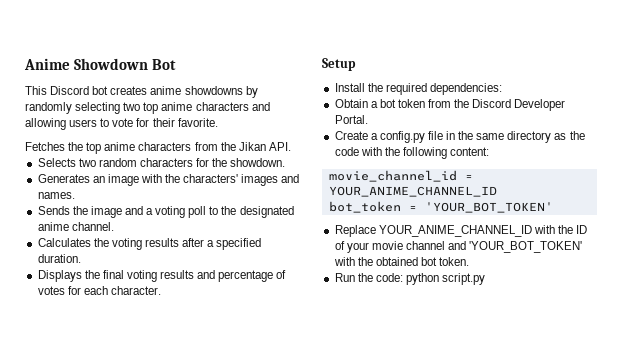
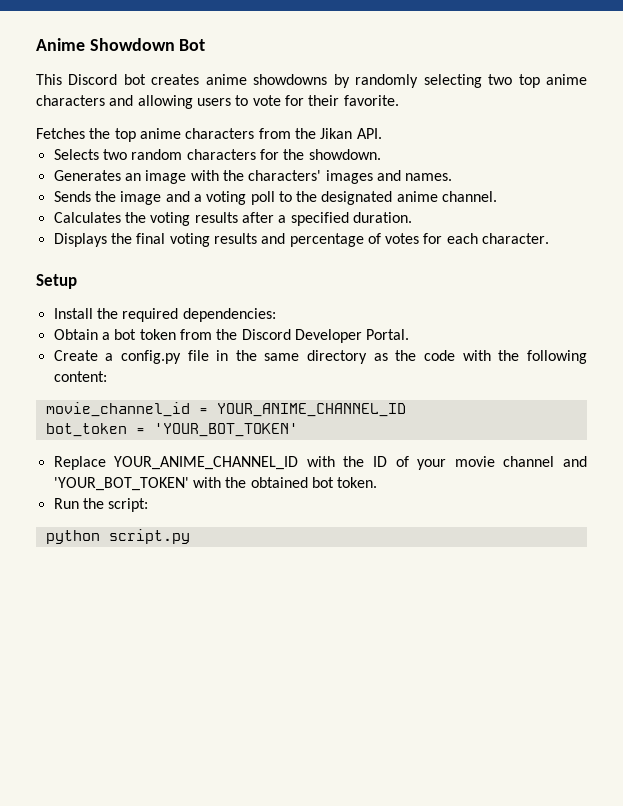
[375,273,403,282] code: -> [108,498,149,512] script: //

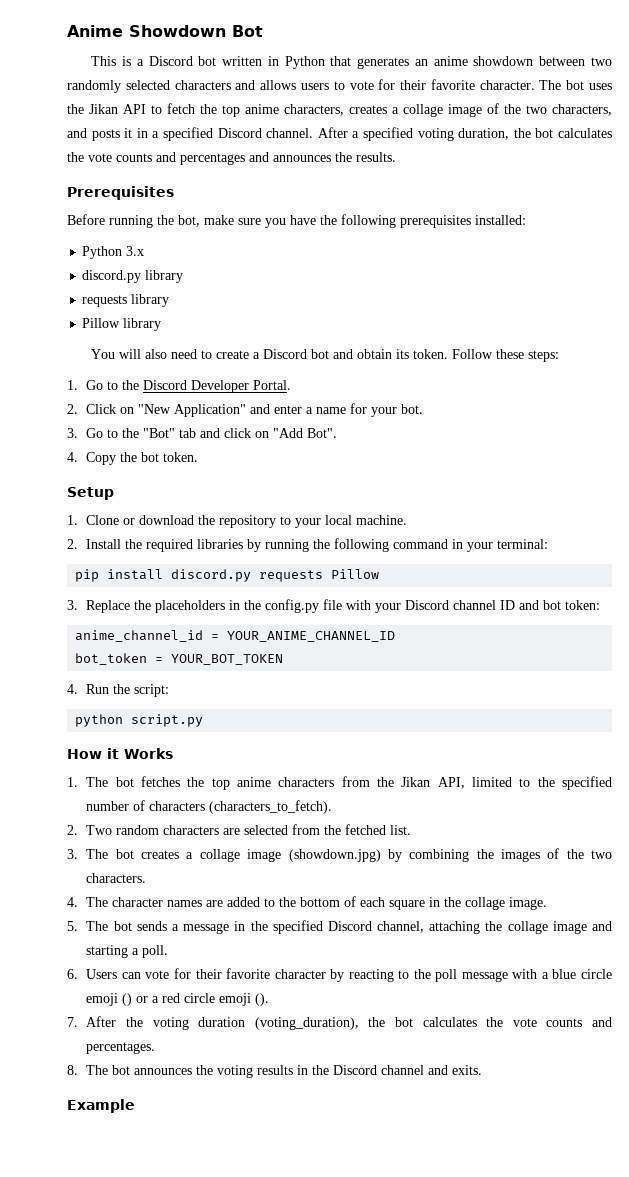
[68,74,587,88] Discord bot creates anime showdowns by randomly selecting two top anime -> [122,56,612,69] [67,80,170,93] is a Discord bot written in Python that generates an anime showdown between two randomly selected
[137,95,193,109] allowing -> [260,80,297,90] allows
[343,95,399,106] [36,128,85,139] favorite. // Fetches -> [430,79,612,90] [67,103,612,117] [67,127,613,141] [67,152,396,165] [67,186,174,200] [67,214,526,228] [82,246,145,259] [82,270,184,283] [82,294,170,307] [82,318,162,331] [91,349,560,362] [67,380,292,393] [67,403,424,417] [67,428,338,438] [67,452,199,465] [67,487,114,500] [67,515,408,528] [67,538,549,552] [75,569,380,582] [67,599,601,613] [75,630,396,642] [75,653,284,665] [67,684,170,697] [75,714,204,727] [67,748,173,759] [67,776,181,787] favorite character. The bot uses the Jikan API to fetch the top anime characters, creates a collage image of the two characters, and posts it in a specified Discord channel. After a specified voting duration, the bot calculates the vote counts and percentages and announces the results. // Prerequisites // Before running the bot, make sure you have the following prerequisites installed: // Python 3.x // discord.py library // requests library // Pillow library // You will also need to create a Discord bot and obtain its token. Follow these steps: // 1. Go to the Discord Developer Portal. // 2. Click on "New Application" and enter a name for your bot. // 3. Go to the "Bot" tab and click on "Add Bot". // 4. Copy the bot token. // Setup // 1. Clone or download the repository to your local machine. // 2. Install the required libraries by running the following command in your terminal: // pip install discord.py requests Pillow // 3. Replace the placeholders in the config.py file with your Discord channel ID and bot token: // anime_channel_id = YOUR_ANIME_CHANNEL_ID // bot_token = YOUR_BOT_TOKEN // 4. Run the script: // python script.py // How it Works // 1. The bot fetches
[356,128,382,139] [53,149,381,160] [53,170,453,184] [53,191,498,205] [53,212,412,226] [53,233,550,247] [36,274,77,289] [53,308,276,322] [53,329,410,343] [53,350,587,364] [53,371,107,382] [45,402,406,417] [45,423,298,437] [53,456,588,470] [53,477,378,491] [53,498,149,512] [45,529,190,544] API. // Selects two random characters for the showdown. // Generates an image with the characters' images and names. // Sends the image and a voting poll to the designated anime channel. // Calculates the voting results after a specified duration. // Displays the final voting results and percentage of votes for each character. // Setup // Install the required dependencies: // Obtain a bot token from the Discord Developer Portal. // Create a config.py file in the same directory as the code with the following content: // movie_channel_id = YOUR_ANIME_CHANNEL_ID // bot_token = 'YOUR_BOT_TOKEN' // Replace YOUR_ANIME_CHANNEL_ID with the ID of your movie channel and 'YOUR_BOT_TOKEN' with the obtained bot token. // Run the script: // python script.py -> [437,776,612,790] [86,800,333,814] [67,824,412,835] [67,848,612,862] [86,873,147,883] [67,896,548,910] [67,920,613,934] [86,945,169,958] [67,968,612,982] [86,993,270,1006] [67,1016,612,1030] [86,1042,156,1054] [67,1065,483,1078] [67,1099,135,1113] API, limited to the specified number of characters (characters_to_fetch). // 2. Two random characters are selected from the fetched list. // 3. The bot creates a collage image (showdown.jpg) by combining the images of the two characters. // 4. The character names are added to the bottom of each square in the collage image. // 5. The bot sends a message in the specified Discord channel, attaching the collage image and starting a poll. // 6. Users can vote for their favorite character by reacting to the poll message with a blue circle emoji () or a red circle emoji (). // 7. After the voting duration (voting_duration), the bot calculates the vote counts and percentages. // 8. The bot announces the voting results in the Discord channel and exits. // Example

